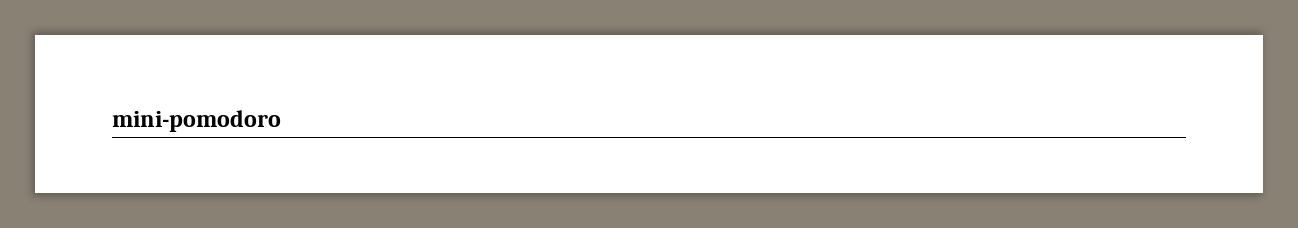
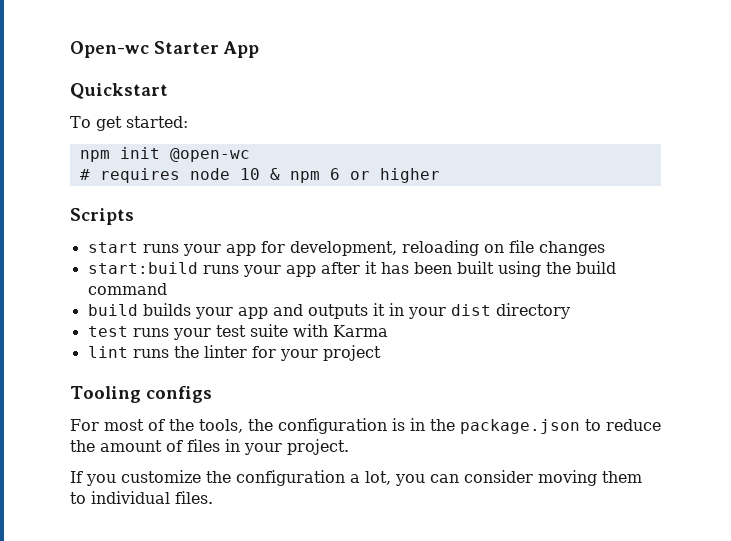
[112,110,281,132] mini-pomodoro -> [70,41,259,58] [70,83,168,99] [70,116,188,131] [79,147,250,162] [79,168,440,183] [70,208,134,225] [87,240,605,256] [87,261,616,277] [87,283,167,295] [87,303,570,319] [87,324,388,340] [87,345,381,361] [70,386,212,403] [70,418,661,434] [70,439,349,455] [70,470,642,486] [70,491,213,504] Open-wc Starter App // Quickstart // To get started: // npm init @open-wc // # requires node 10 & npm 6 or higher // Scripts // start runs your app for development, reloading on file changes // start:build runs your app after it has been built using the build command // build builds your app and outputs it in your dist directory // test runs your test suite with Karma // lint runs the linter for your project // Tooling configs // For most of the tools, the configuration is in the package.json to reduce the amount of files in your project. // If you customize the configuration a lot, you can consider moving them to individual files.

